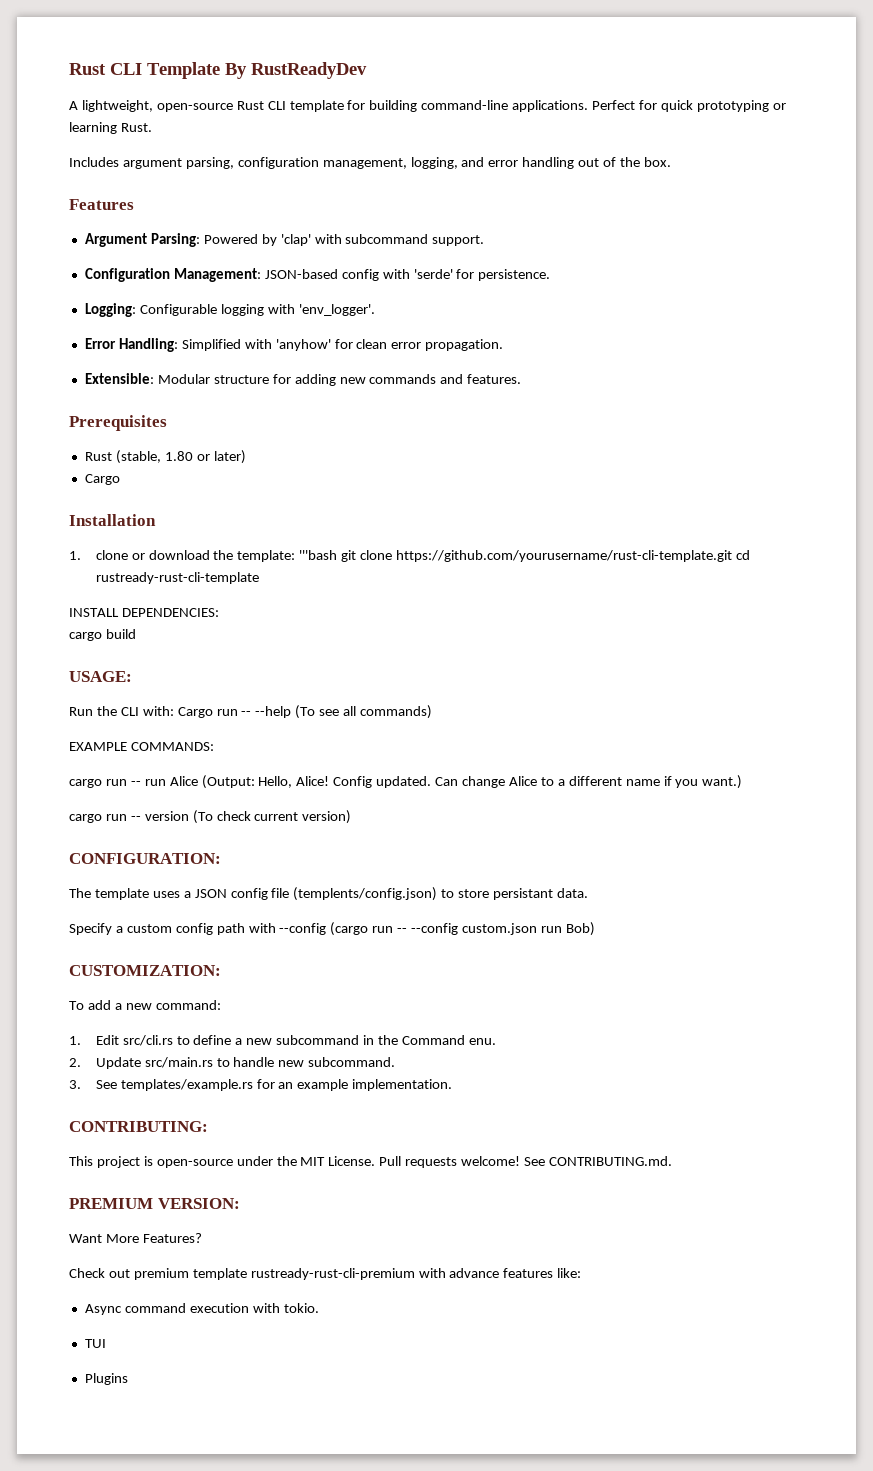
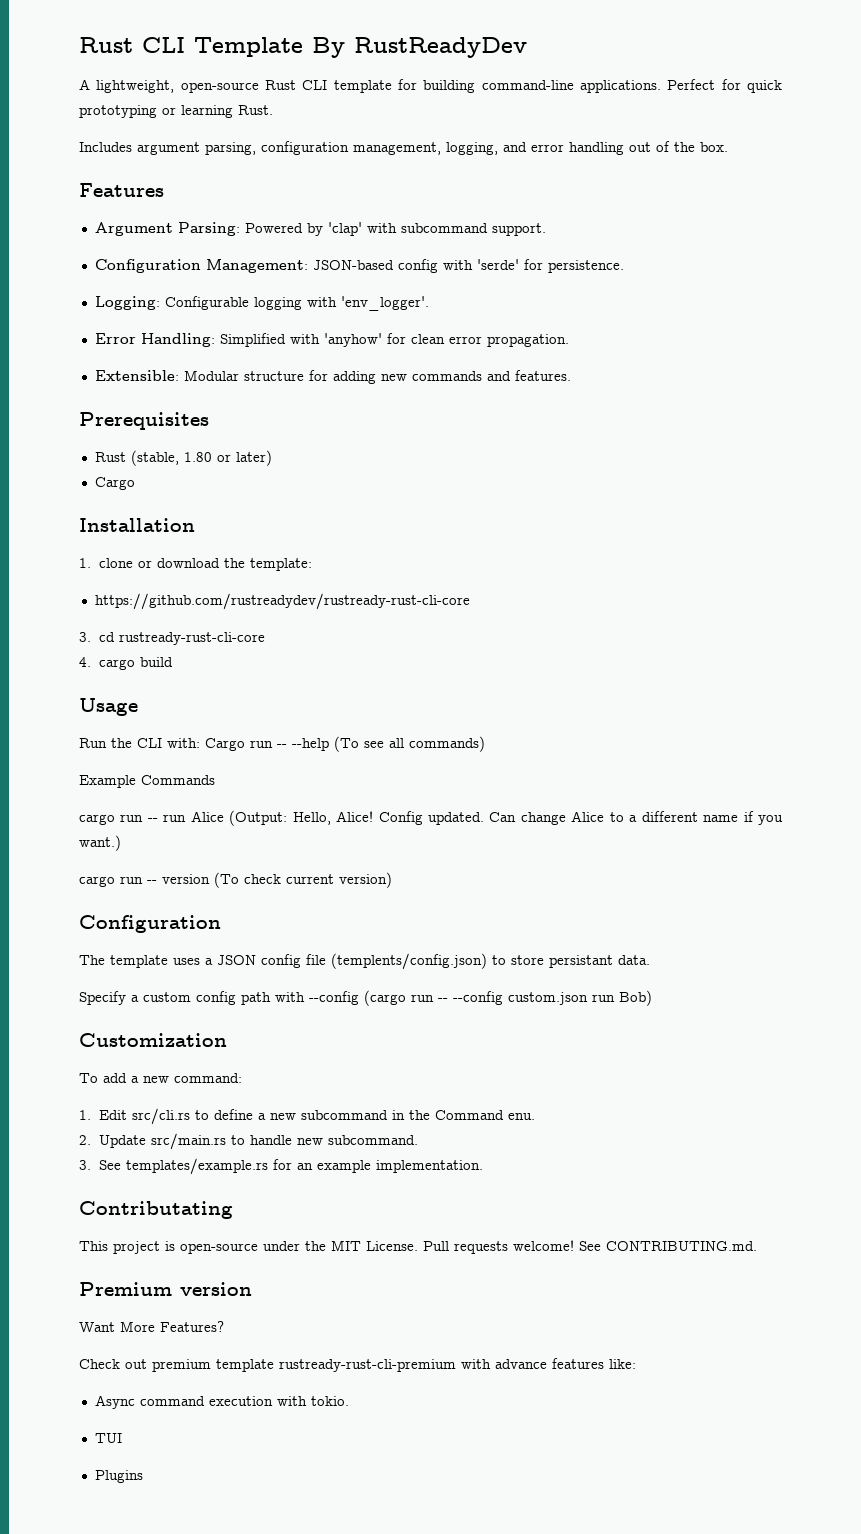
[299,550,750,562] [95,572,259,584] [69,608,219,617] '''bash git clone https://github.com/yourusername/rust-cli-template.git cd rustready-rust-cli-template // INSTALL DEPENDENCIES: // -> [94,593,470,610] [79,632,265,645] [79,657,91,667] // https://github.com/rustreadydev/rustready-rust-cli-core // 3. cd rustready-rust-cli-core // 4.
[69,671,132,682] USAGE: -> [79,698,138,716] Usage
[69,742,214,751] EXAMPLE COMMANDS: -> [79,775,215,788] Example Commands
[69,853,221,864] CONFIGURATION: -> [79,915,221,933] Configuration
[69,965,221,976] CUSTOMIZATION: -> [79,1033,227,1047] Customization
[69,1121,208,1132] CONTRIBUTING: -> [79,1201,233,1219] Contributating
[69,1198,240,1209] PREMIUM VERSION: -> [79,1282,252,1296] Premium version

